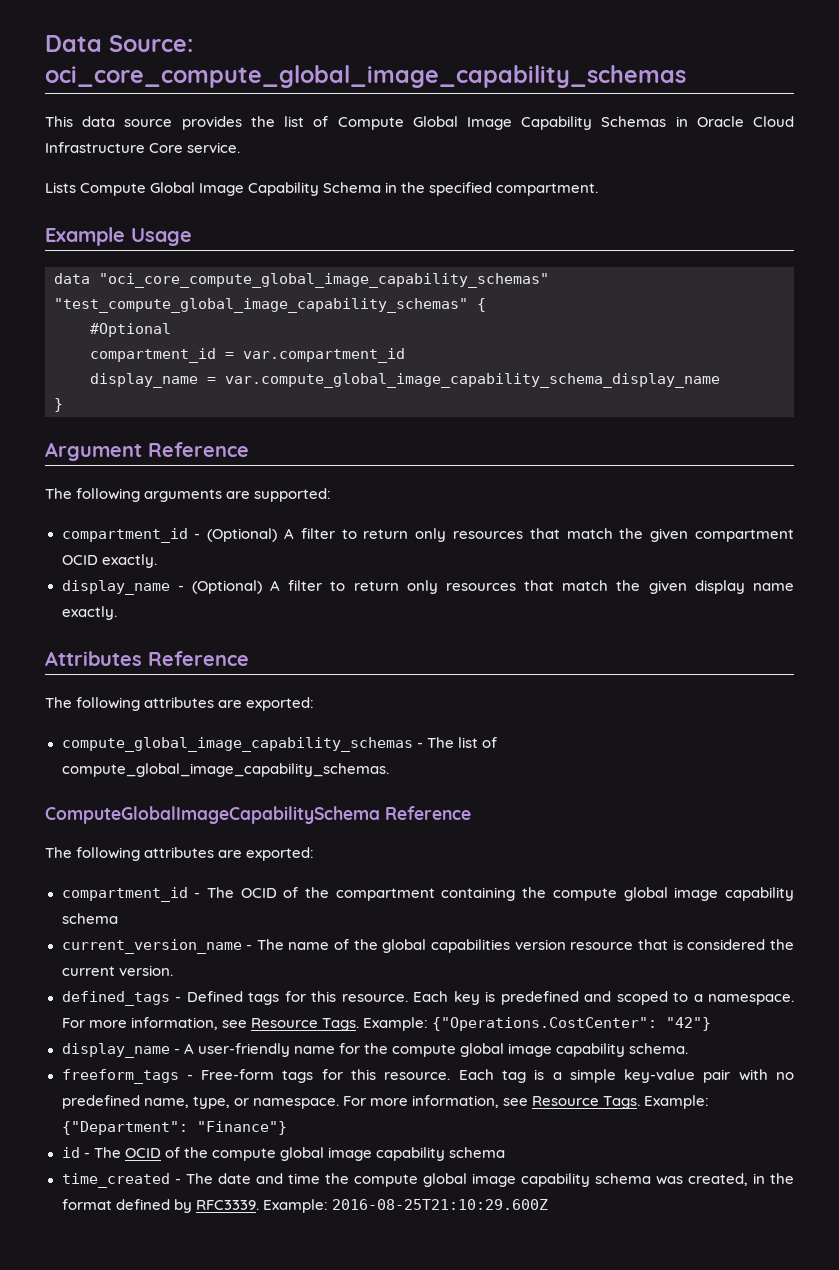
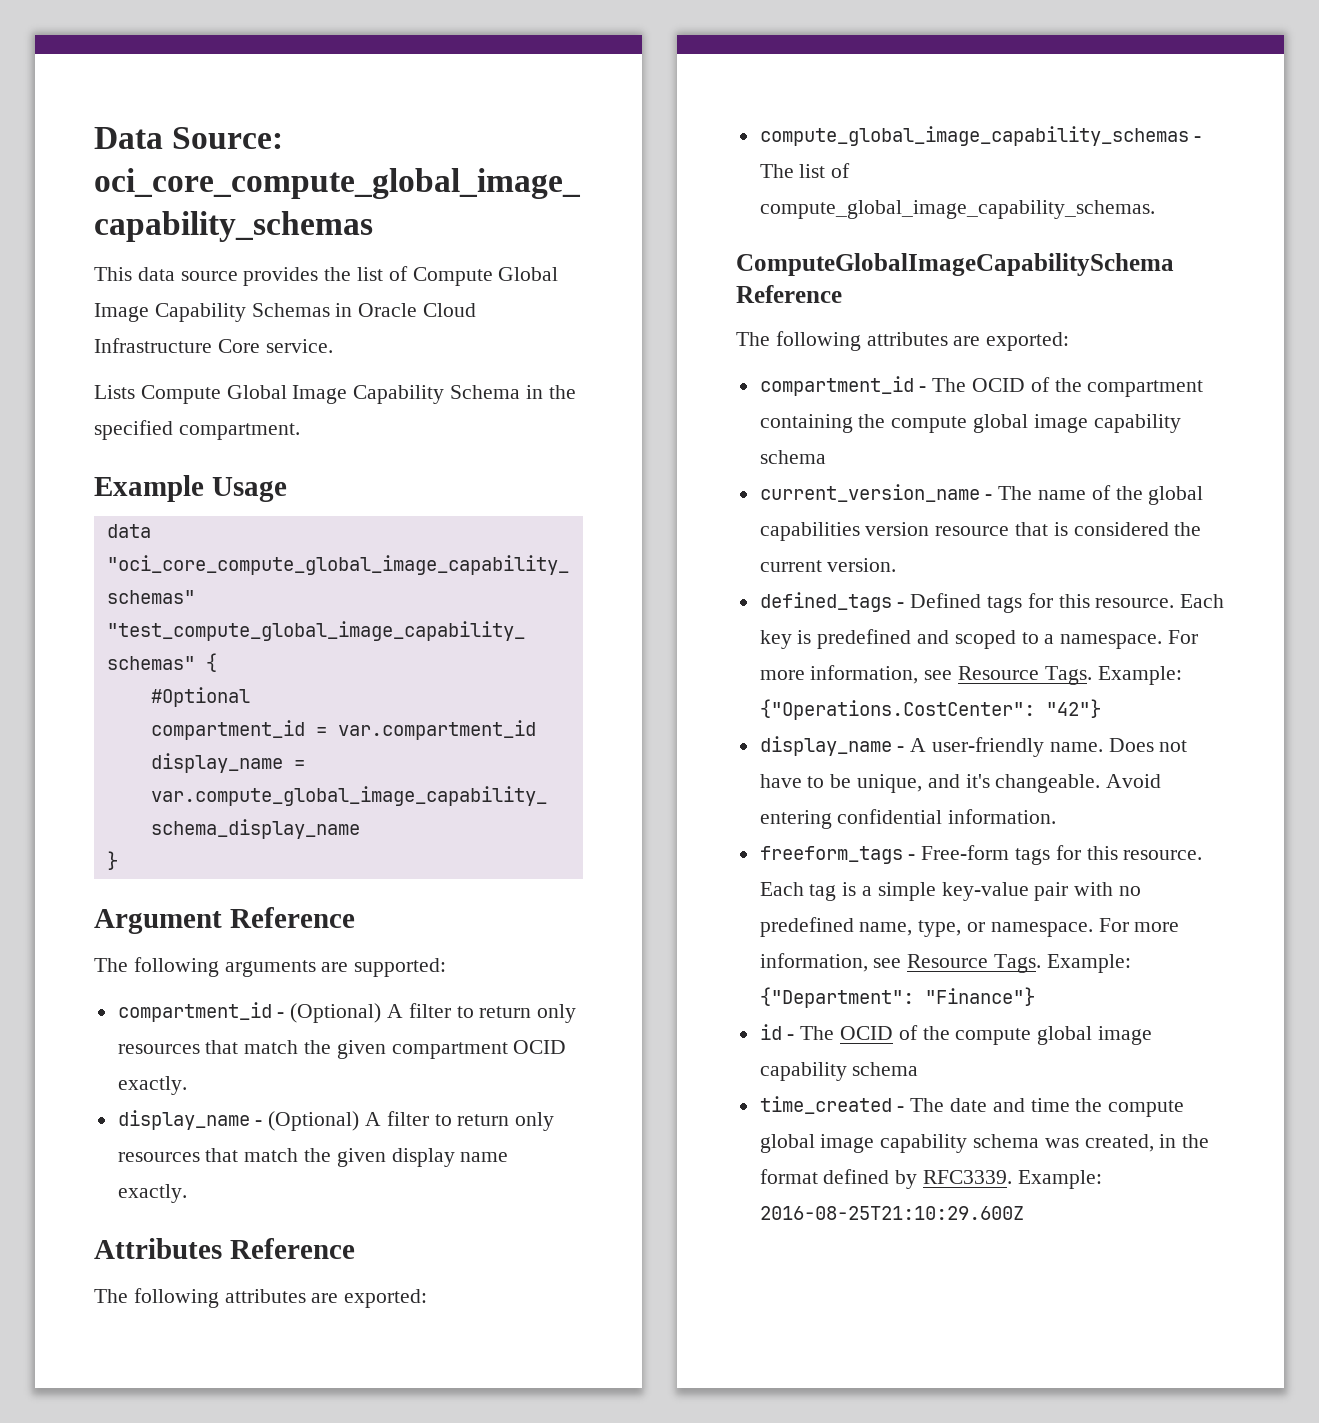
[293,1043,689,1057] name for the compute global image capability schema. -> [1049,738,1188,752] [759,774,1162,793] [759,809,1057,829] name. Does not have to be unique, and it's changeable. Avoid entering confidential information.

